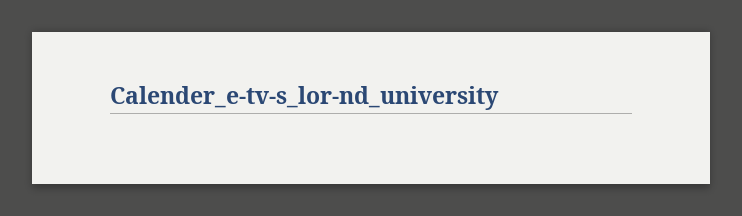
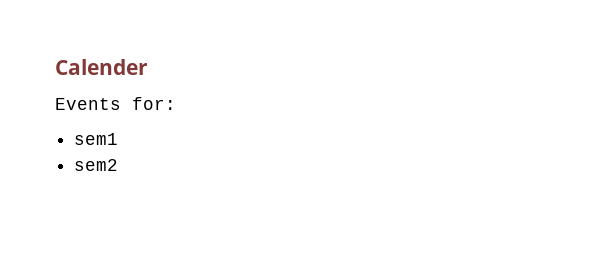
[110,86,499,110] Calender_e-tv-s_lor-nd_university -> [55,59,148,75] [55,97,176,110] [74,133,119,145] [74,159,119,171] Calender // Events for: // sem1 // sem2

